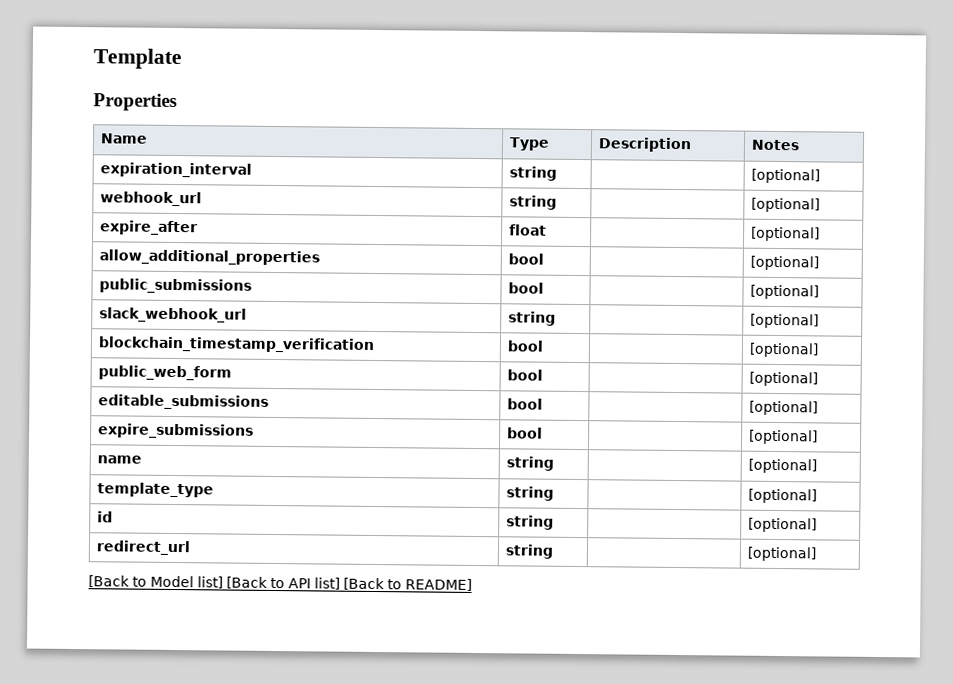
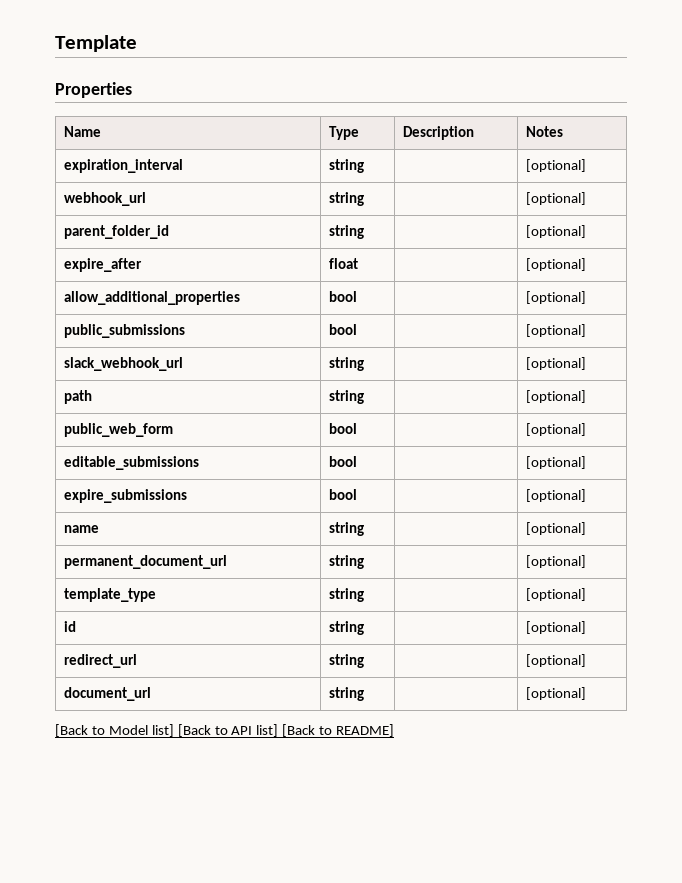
(820, 205) none -> [64,225,170,239] [329,225,365,239] [526,225,587,238] // parent_folder_id | string | | [optional]
[97,336,375,353] [506,340,544,352] blockchain_timestamp_verification | bool -> [64,390,93,404] [329,390,365,404] path | string
(817, 466) none -> [64,555,228,569] [329,555,365,569] [526,555,587,568] // permanent_document_url | string | | [optional]
(816, 554) none -> [64,687,152,701] [329,687,365,701] [526,687,587,700] // document_url | string | | [optional]

